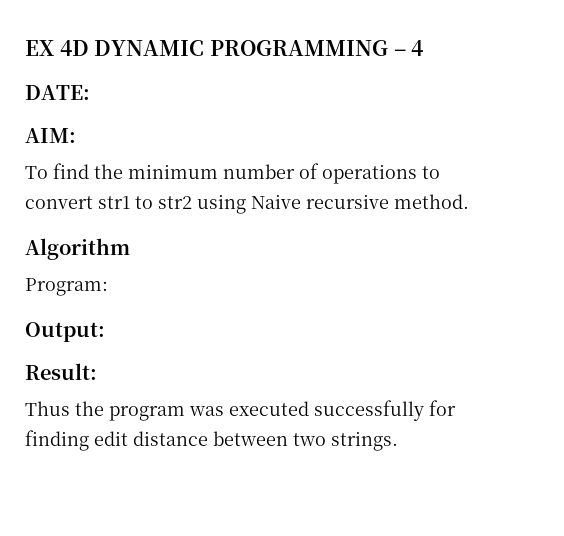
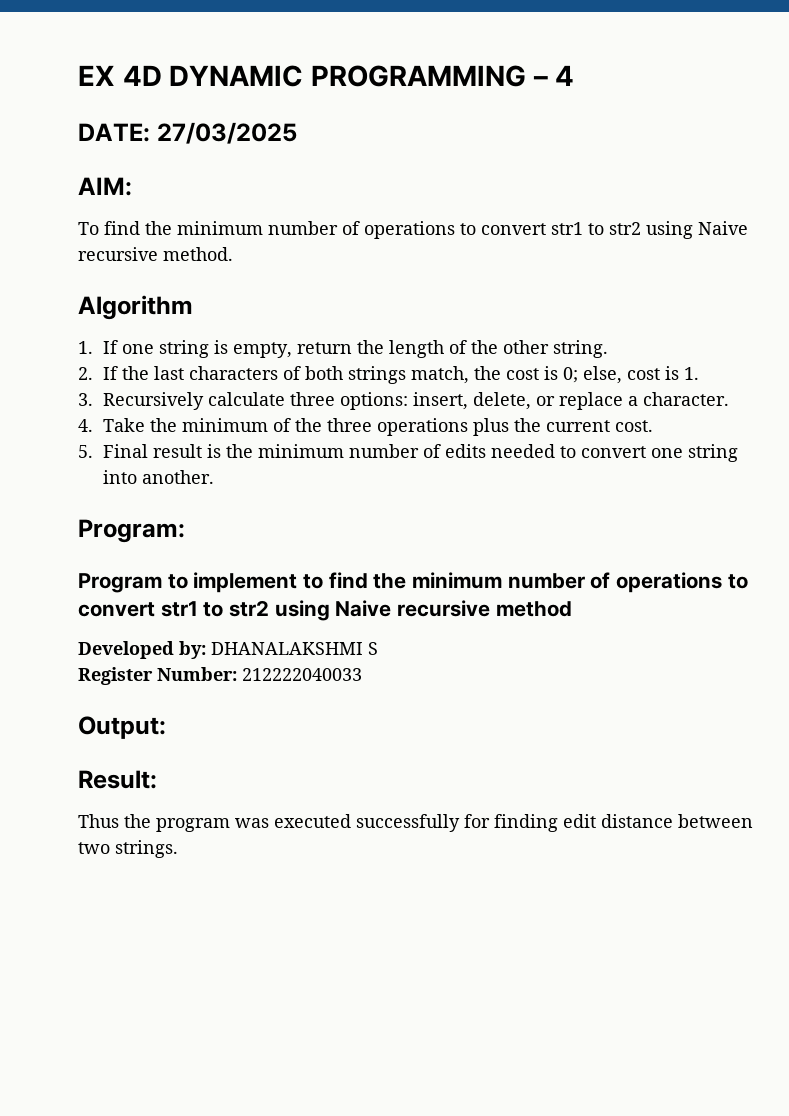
(90, 92) none -> [156,122,297,144] 27/03/2025
[25,278,108,296] Program: -> [78,340,609,358] [78,366,700,384] [78,392,730,410] [78,418,654,436] [78,444,739,462] [103,470,215,484] [78,519,185,543] [78,572,748,593] [78,600,572,621] [78,641,378,659] [78,667,362,685] 1. If one string is empty, return the length of the other string. // 2. If the last characters of both strings match, the cost is 0; else, cost is 1. // 3. Recursively calculate three options: insert, delete, or replace a character. // 4. Take the minimum of the three operations plus the current cost. // 5. Final result is the minimum number of edits needed to convert one string into another. // Program: // Program to implement to find the minimum number of operations to convert str1 to str2 using Naive recursive method // Developed by: DHANALAKSHMI S // Register Number: 212222040033

